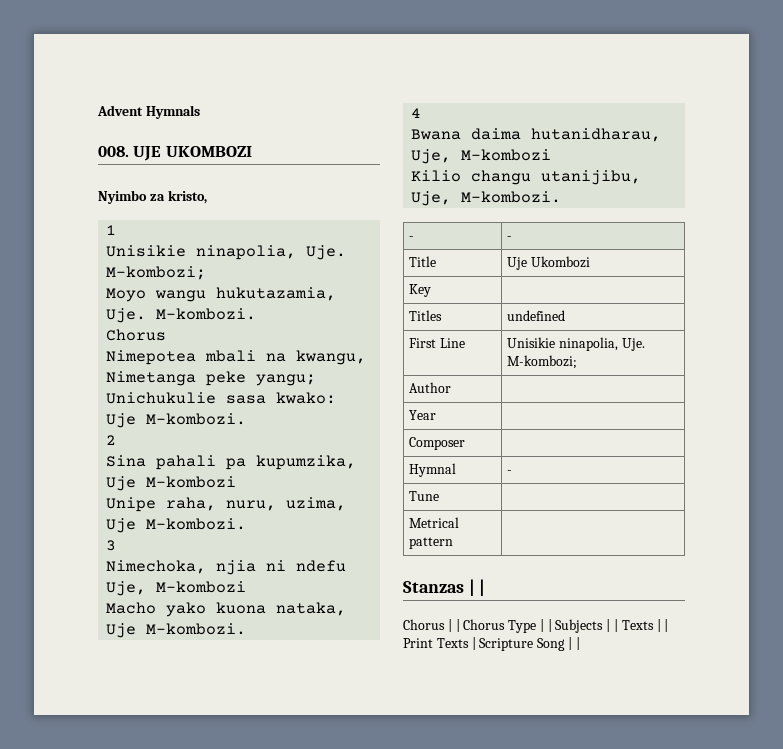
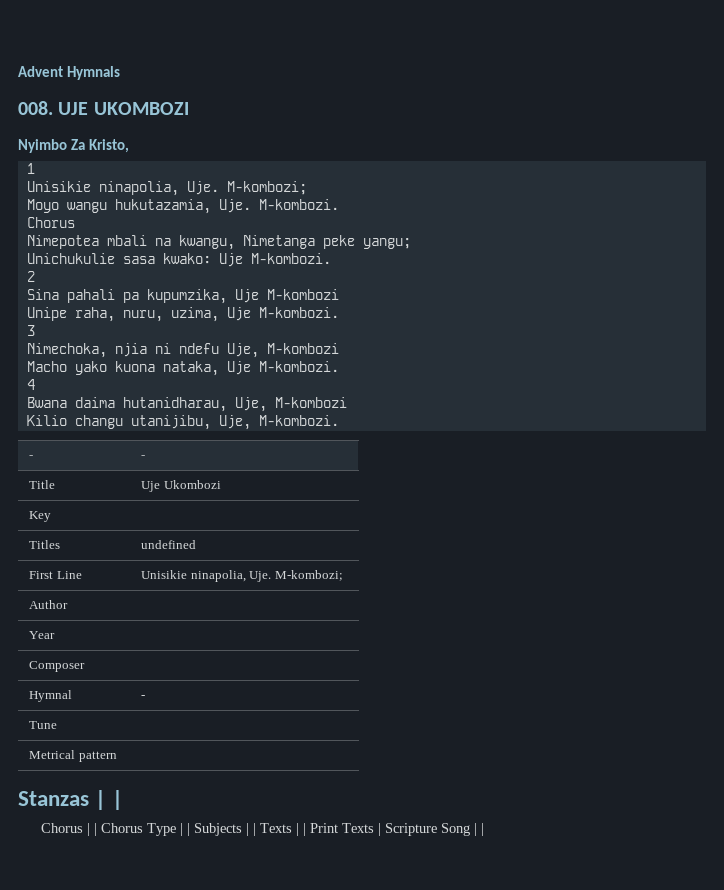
[149,190,207,204] za kristo, -> [70,139,129,153] Za Kristo,

